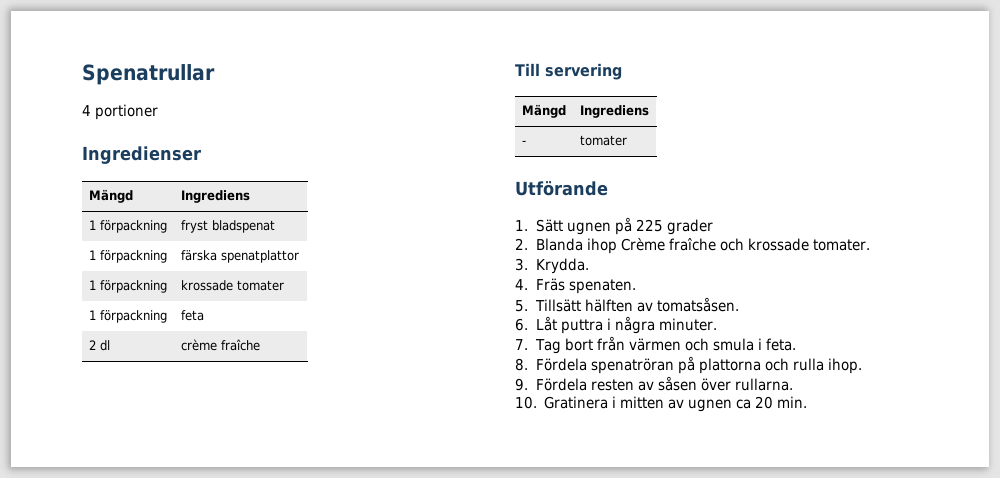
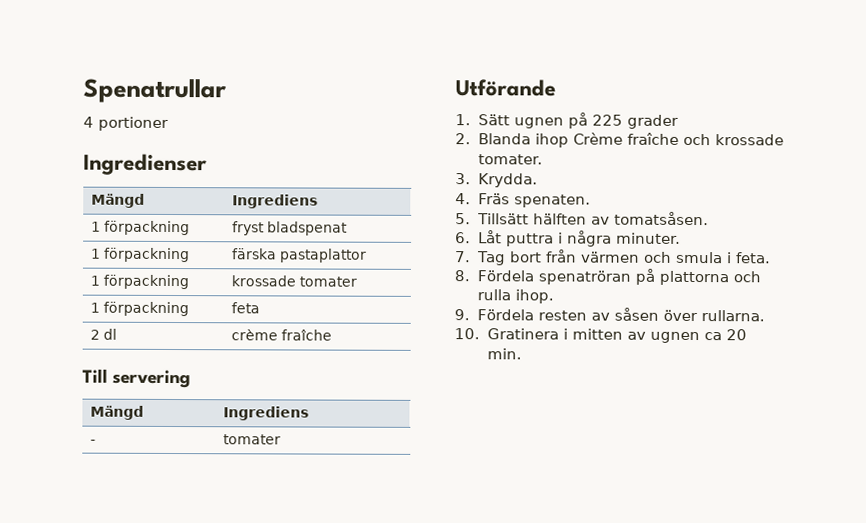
[220,250,299,263] spenatplattor -> [279,248,368,263] pastaplattor

